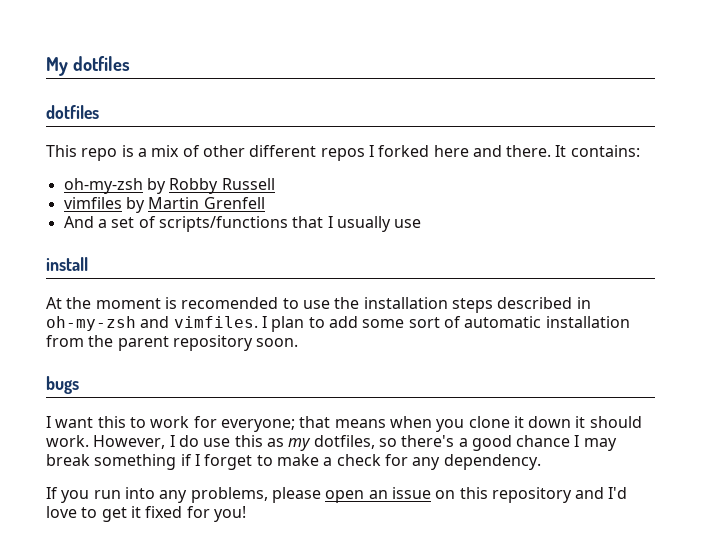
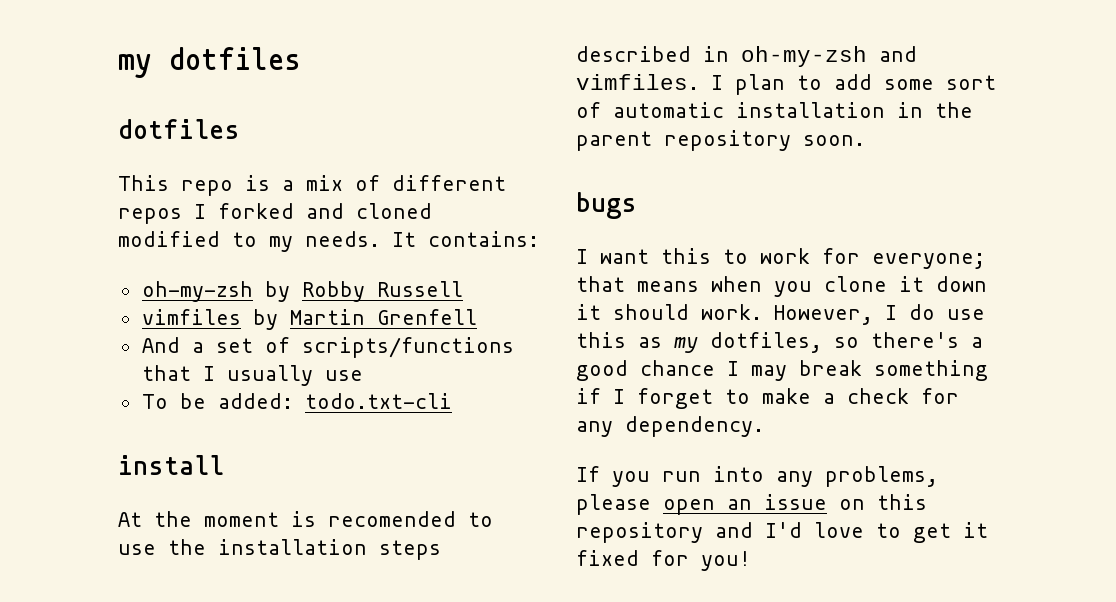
[46,57,68,76] My -> [118,54,152,78] my
[202,145,245,157] other -> (380, 183) none
[433,145,552,157] here and there. -> [306,203,432,219] [118,231,380,252] and cloned modified to my needs.
(422, 223) none -> [141,393,452,409] // To be added: todo.txt-cli
[46,335,84,347] from -> [897,102,923,118] in

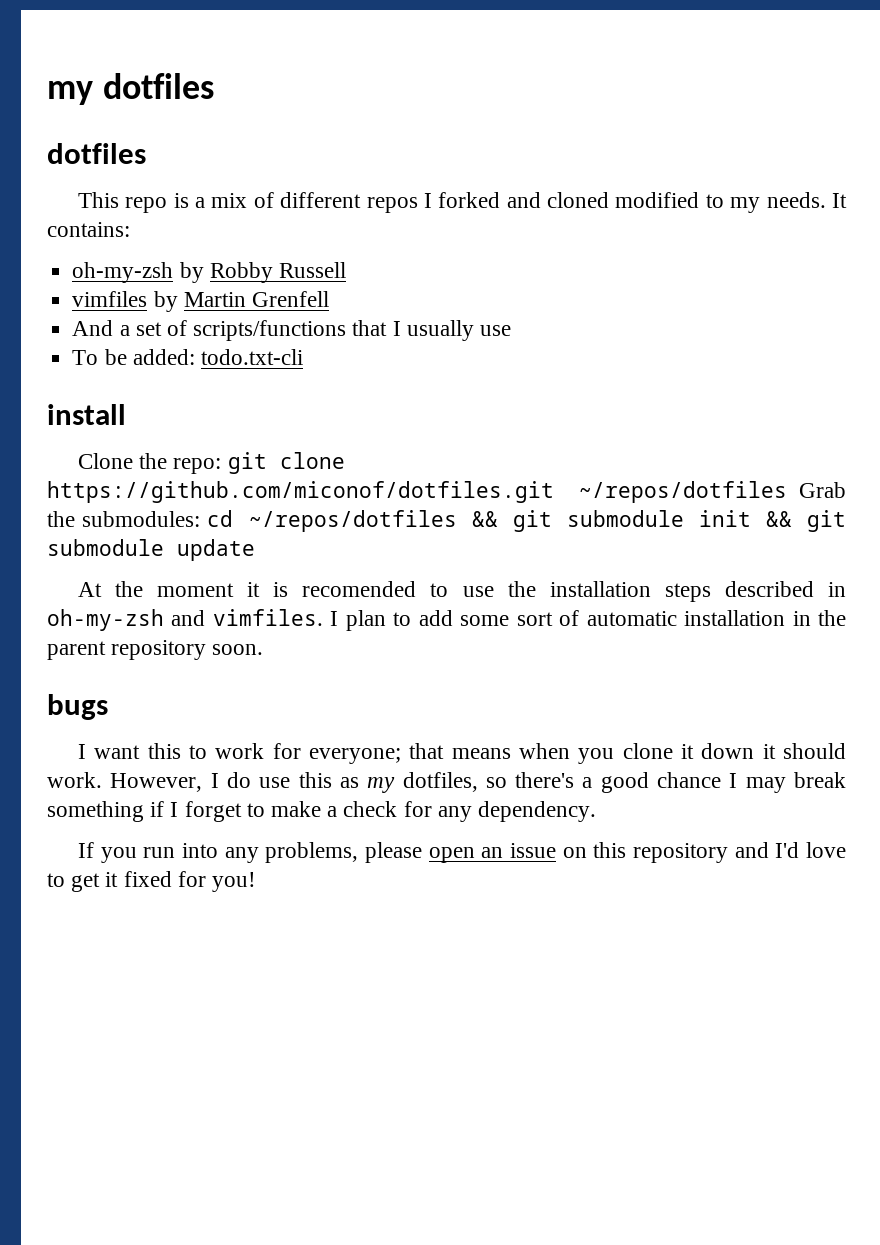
(224, 465) none -> [77,452,345,474] [47,481,846,503] [47,510,847,532] [47,539,255,561] // Clone the repo: git clone https://github.com/miconof/dotfiles.git ~/repos/dotfiles Grab the submodules: cd ~/repos/dotfiles && git submodule init && git submodule update
(279, 519) none -> [247,582,261,597] it

